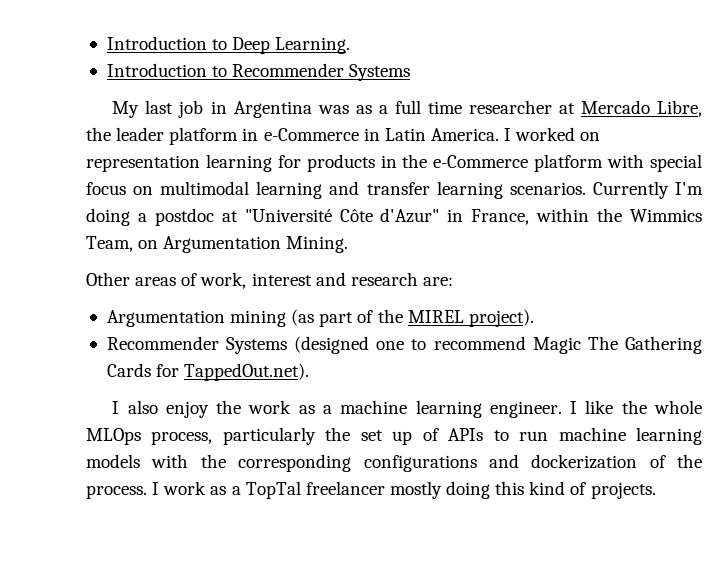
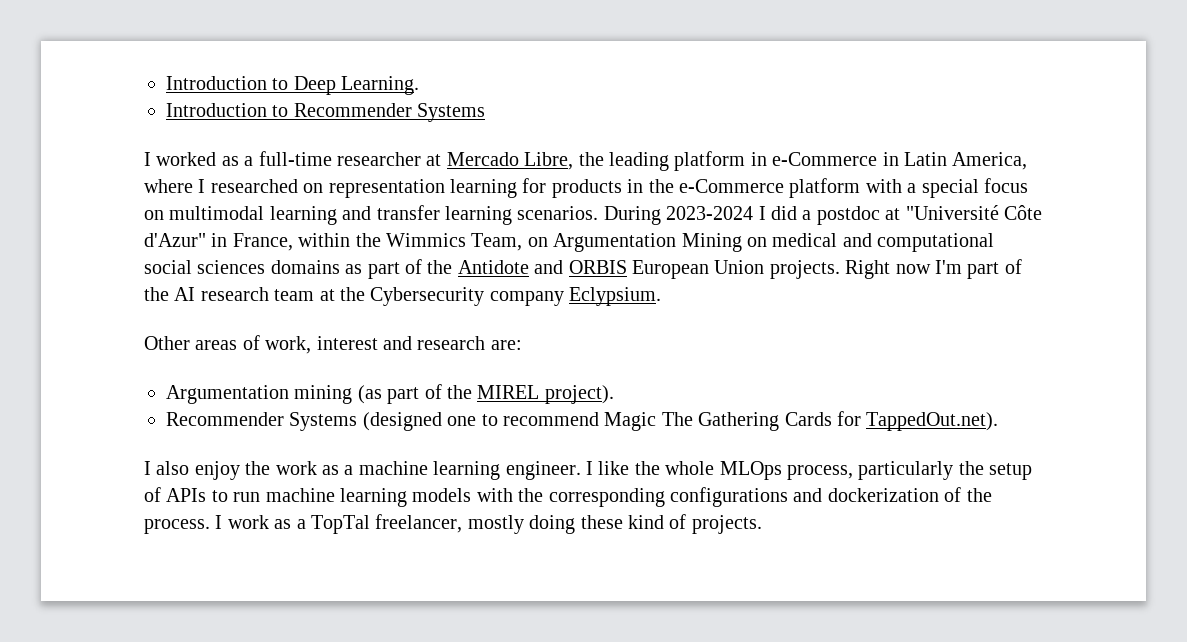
[112,100,462,118] My last job in Argentina was as a full time -> [144,151,332,166] I worked as a full-time
[116,127,165,141] leader -> [608,152,669,171] leading
[430,127,576,141] America. I worked -> [952,152,1028,170] [144,179,298,193] America, where I researched
(645, 161) none -> [907,183,917,193] a
[592,181,704,199] [86,208,130,226] Currently I'm doing -> [603,206,797,225] During 2023-2024 I did
[286,236,349,253] Mining. -> [681,233,995,252] [144,259,1022,279] [144,287,662,306] Mining on medical and computational social sciences domains as part of the Antidote and ORBIS European Union projects. Right now I'm part of the AI research team at the Cybersecurity company Eclypsium.
[360,430,413,445] set up -> [989,463,1033,480] setup
[305,481,385,495] freelancer -> [375,514,463,533] freelancer,
[495,481,525,495] this -> [580,515,623,529] these

